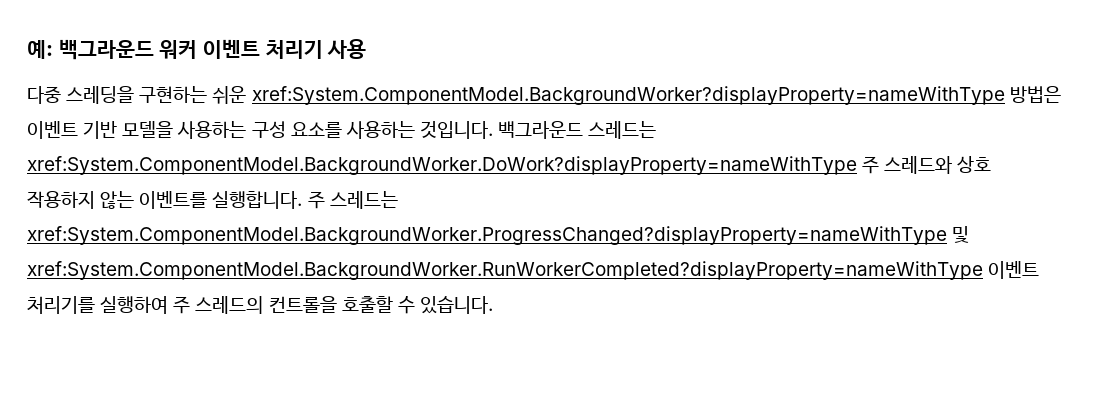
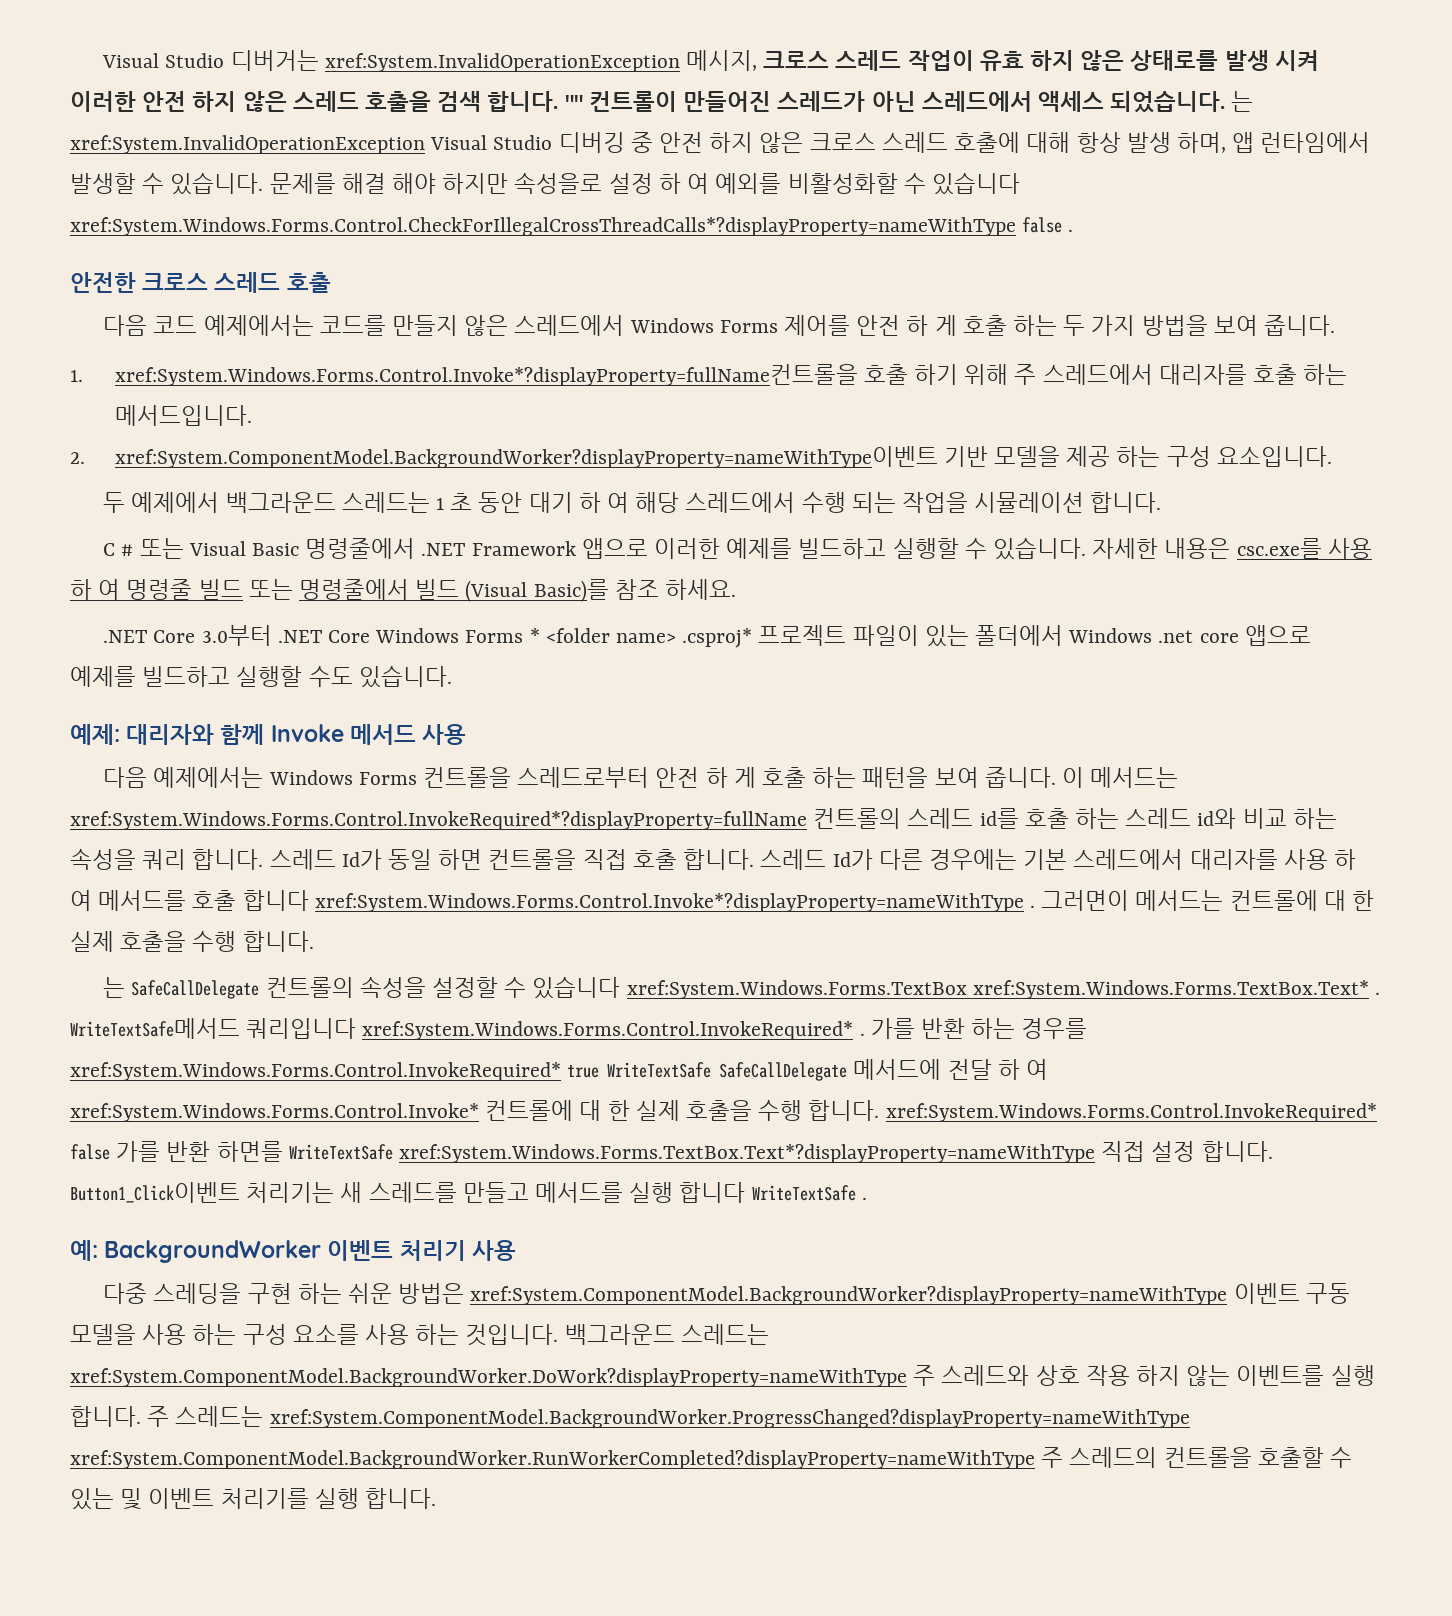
[27,39,198,60] 예: 백그라운드 워커 -> [102,50,1319,72] [70,91,1254,113] [70,132,1371,154] [70,172,1020,195] [70,217,1074,236] [70,272,331,293] [103,315,1336,336] [70,364,1348,386] [114,405,252,426] [70,446,1332,468] [103,492,1162,513] [103,537,1372,560] [70,579,737,602] [103,625,1311,648] [70,665,452,688] [70,724,467,745] [103,767,1179,788] [70,808,1337,830] [70,848,1356,870] [70,890,1375,912] [70,931,314,952] [103,976,1380,999] [70,1018,1088,1040] [70,1059,1049,1081] [70,1100,1377,1122] [70,1141,1273,1163] [70,1182,867,1203] [70,1240,322,1263] Visual Studio 디버거는 xref:System.InvalidOperationException 메시지, 크로스 스레드 작업이 유효 하지 않은 상태로를 발생 시켜 이러한 안전 하지 않은 스레드 호출을 검색 합니다. "" 컨트롤이 만들어진 스레드가 아닌 스레드에서 액세스 되었습니다. 는 xref:System.InvalidOperationException Visual Studio 디버깅 중 안전 하지 않은 크로스 스레드 호출에 대해 항상 발생 하며, 앱 런타임에서 발생할 수 있습니다. 문제를 해결 해야 하지만 속성을로 설정 하 여 예외를 비활성화할 수 있습니다 xref:System.Windows.Forms.Control.CheckForIllegalCrossThreadCalls*?displayProperty=nameWithType false . // 안전한 크로스 스레드 호출 // 다음 코드 예제에서는 코드를 만들지 않은 스레드에서 Windows Forms 제어를 안전 하 게 호출 하는 두 가지 방법을 보여 줍니다. // 1. xref:System.Windows.Forms.Control.Invoke*?displayProperty=fullName컨트롤을 호출 하기 위해 주 스레드에서 대리자를 호출 하는 메서드입니다. // 2. xref:System.ComponentModel.BackgroundWorker?displayProperty=nameWithType이벤트 기반 모델을 제공 하는 구성 요소입니다. // 두 예제에서 백그라운드 스레드는 1 초 동안 대기 하 여 해당 스레드에서 수행 되는 작업을 시뮬레이션 합니다. // C # 또는 Visual Basic 명령줄에서 .NET Framework 앱으로 이러한 예제를 빌드하고 실행할 수 있습니다. 자세한 내용은 csc.exe를 사용 하 여 명령줄 빌드 또는 명령줄에서 빌드 (Visual Basic)를 참조 하세요. // .NET Core 3.0부터 .NET Core Windows Forms * <folder name> .csproj* 프로젝트 파일이 있는 폴더에서 Windows .net core 앱으로 예제를 빌드하고 실행할 수도 있습니다. // 예제: 대리자와 함께 Invoke 메서드 사용 // 다음 예제에서는 Windows Forms 컨트롤을 스레드로부터 안전 하 게 호출 하는 패턴을 보여 줍니다. 이 메서드는 xref:System.Windows.Forms.Control.InvokeRequired*?displayProperty=fullName 컨트롤의 스레드 id를 호출 하는 스레드 id와 비교 하는 속성을 쿼리 합니다. 스레드 Id가 동일 하면 컨트롤을 직접 호출 합니다. 스레드 Id가 다른 경우에는 기본 스레드에서 대리자를 사용 하 여 메서드를 호출 합니다 xref:System.Windows.Forms.Control.Invoke*?displayProperty=nameWithType . 그러면이 메서드는 컨트롤에 대 한 실제 호출을 수행 합니다. // 는 SafeCallDelegate 컨트롤의 속성을 설정할 수 있습니다 xref:System.Windows.Forms.TextBox xref:System.Windows.Forms.TextBox.Text* . WriteTextSafe메서드 쿼리입니다 xref:System.Windows.Forms.Control.InvokeRequired* . 가를 반환 하는 경우를 xref:System.Windows.Forms.Control.InvokeRequired* true WriteTextSafe SafeCallDelegate 메서드에 전달 하 여 xref:System.Windows.Forms.Control.Invoke* 컨트롤에 대 한 실제 호출을 수행 합니다. xref:System.Windows.Forms.Control.InvokeRequired* false 가를 반환 하면를 WriteTextSafe xref:System.Windows.Forms.TextBox.Text*?displayProperty=nameWithType 직접 설정 합니다. Button1_Click이벤트 처리기는 새 스레드를 만들고 메서드를 실행 합니다 WriteTextSafe . // 예: BackgroundWorker
[139,86,1061,105] [27,121,415,139] 구현하는 쉬운 xref:System.ComponentModel.BackgroundWorker?displayProperty=nameWithType 방법은 이벤트 기반 모델을 사용하는 구성 요소를 사용하는 -> [247,1283,1350,1305] [70,1324,460,1345] 구현 하는 쉬운 방법은 xref:System.ComponentModel.BackgroundWorker?displayProperty=nameWithType 이벤트 구동 모델을 사용 하는 구성 요소를 사용 하는
[27,191,398,209] [27,226,970,245] [27,261,1040,280] [27,296,169,314] 작용하지 않는 이벤트를 실행합니다. 주 스레드는 xref:System.ComponentModel.BackgroundWorker.ProgressChanged?displayProperty=nameWithType 및 xref:System.ComponentModel.BackgroundWorker.RunWorkerCompleted?displayProperty=nameWithType 이벤트 처리기를 실행하여 -> [1085,1365,1375,1386] [70,1406,1190,1428] [70,1450,1035,1469] 작용 하지 않는 이벤트를 실행 합니다. 주 스레드는 xref:System.ComponentModel.BackgroundWorker.ProgressChanged?displayProperty=nameWithType xref:System.ComponentModel.BackgroundWorker.RunWorkerCompleted?displayProperty=nameWithType
[419,296,493,314] 있습니다. -> [70,1488,437,1510] 있는 및 이벤트 처리기를 실행 합니다.

